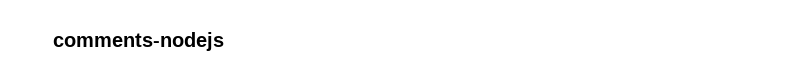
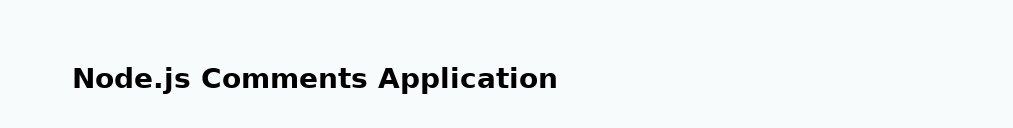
[53,32,224,51] comments-nodejs -> [72,67,558,94] Node.js Comments Application

